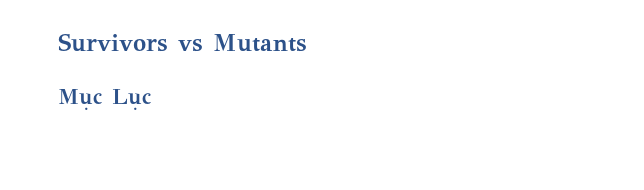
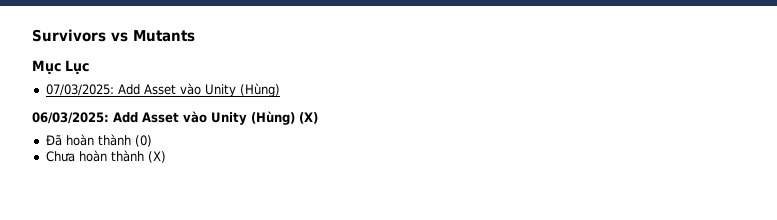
(152, 99) none -> [45,83,280,97] [32,111,318,125] [45,134,152,147] [45,150,166,163] // 07/03/2025: Add Asset vào Unity (Hùng) // 06/03/2025: Add Asset vào Unity (Hùng) (X) // Đã hoàn thành (0) // Chưa hoàn thành (X)

